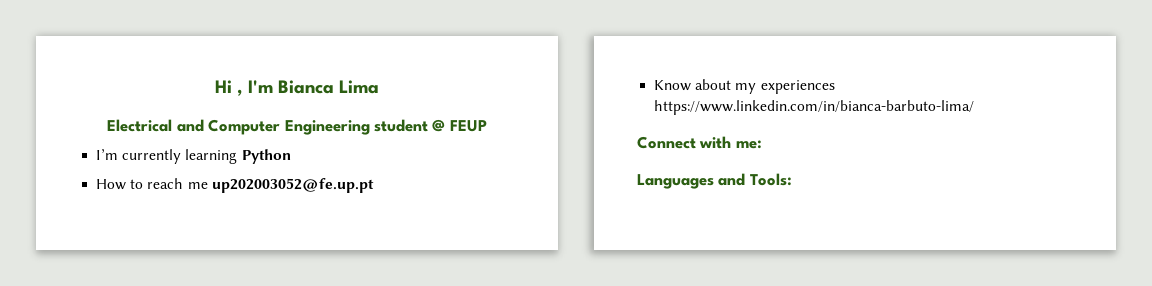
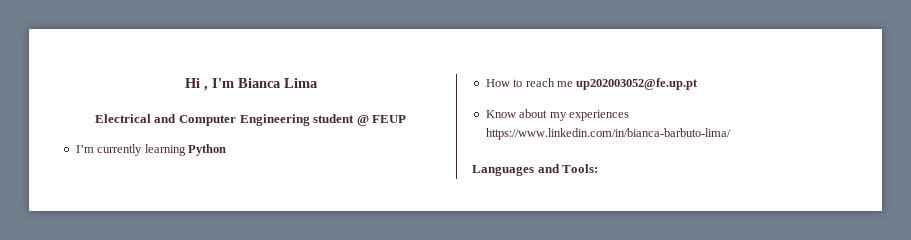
[637,136,762,149] // Connect with me: -> (731, 134) none

